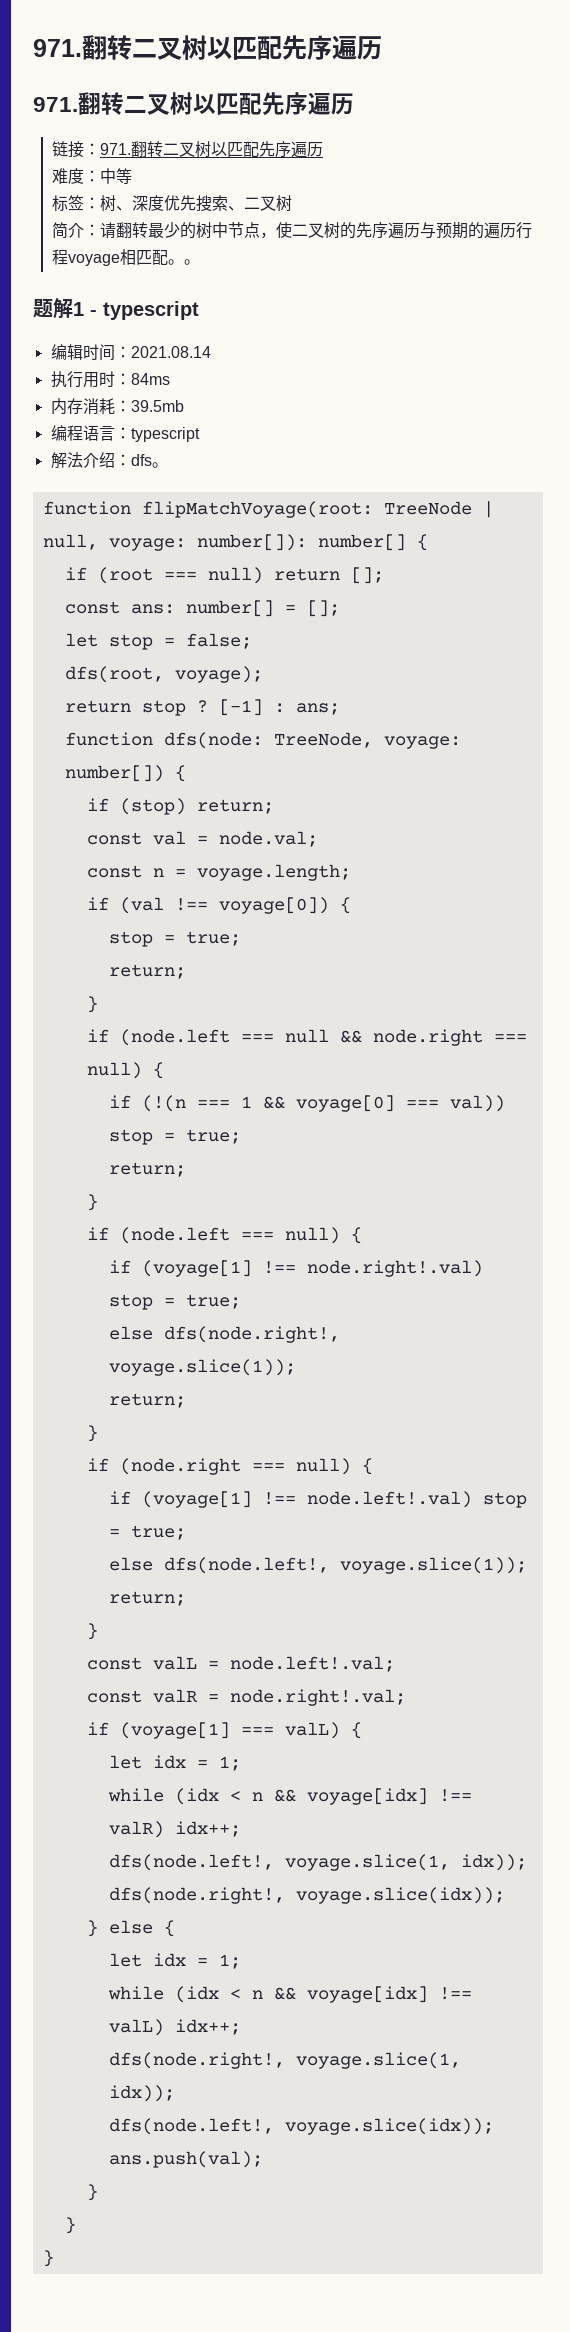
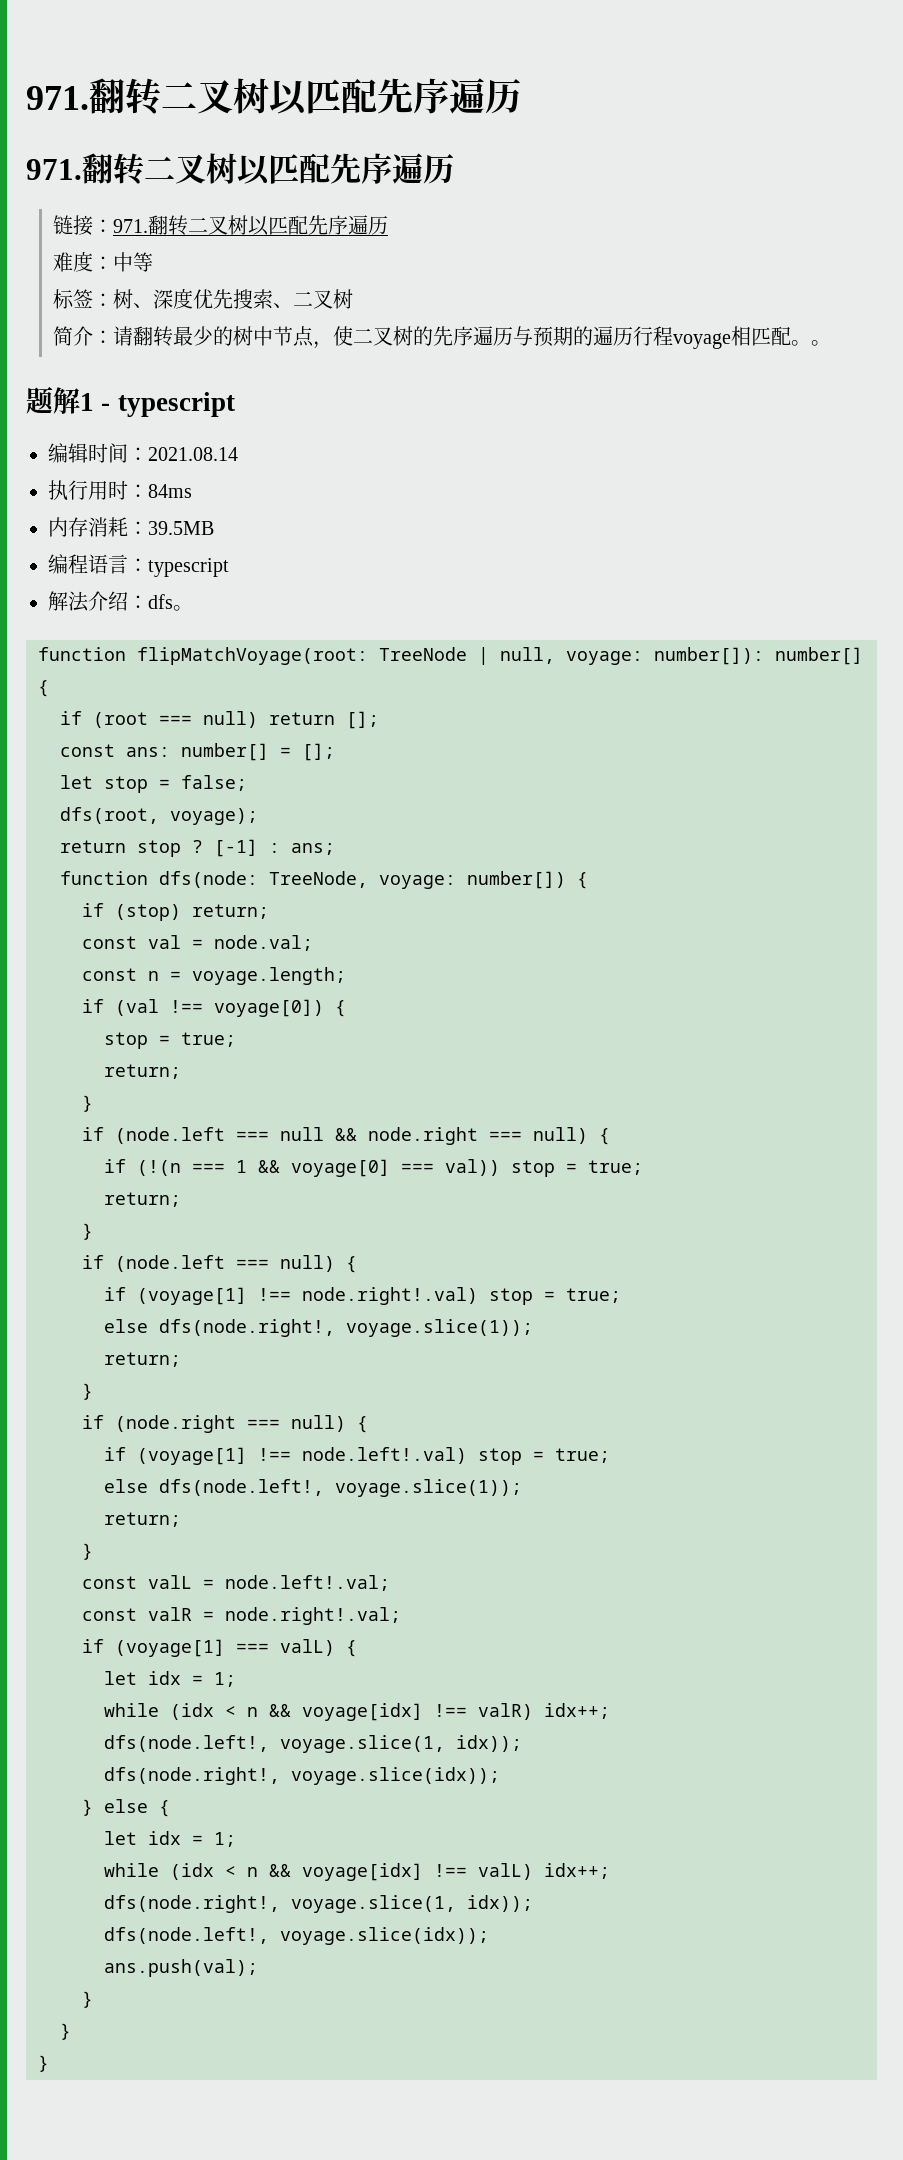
[130,400,184,412] 39.5mb -> [148,521,214,535] 39.5MB

